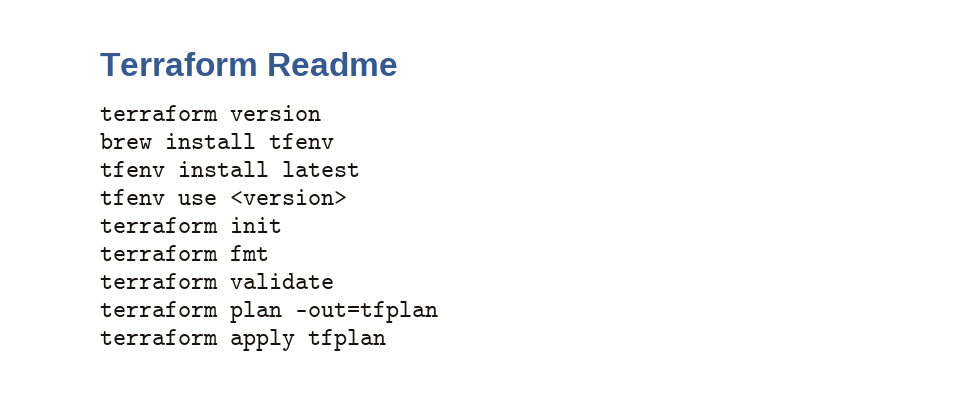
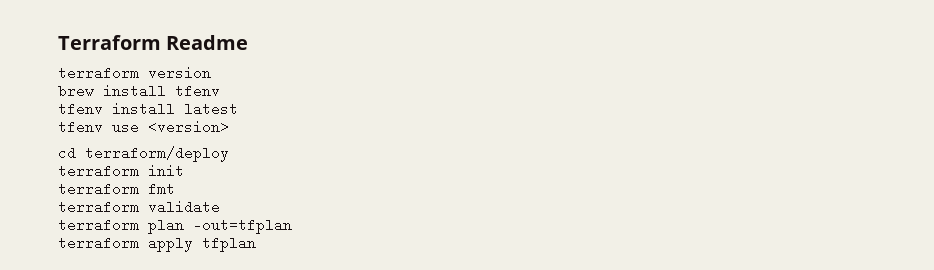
(347, 197) none -> [58,146,229,162] // cd terraform/deploy

